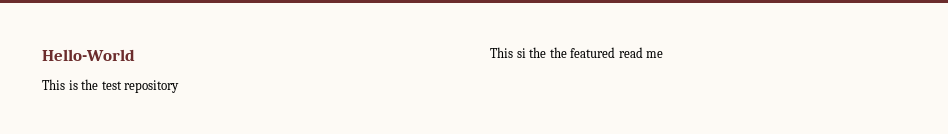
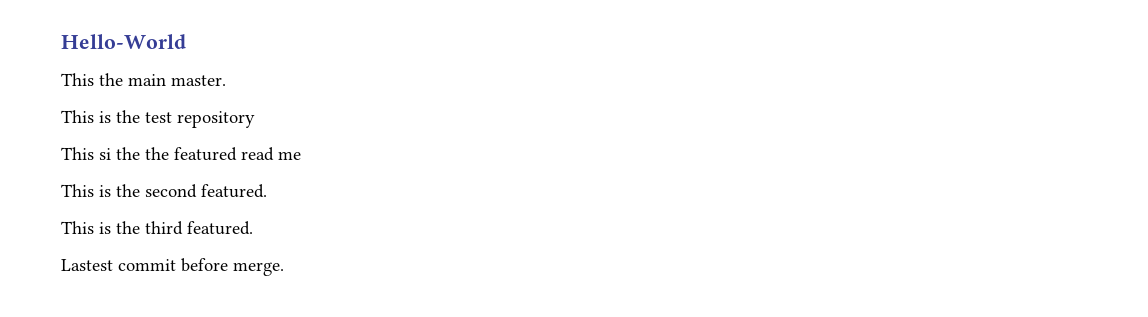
(135, 55) none -> [61,73,226,86] // This the main master.
(664, 54) none -> [61,184,267,198] [61,221,253,235] [61,258,284,276] // This is the second featured. // This is the third featured. // Lastest commit before merge.

